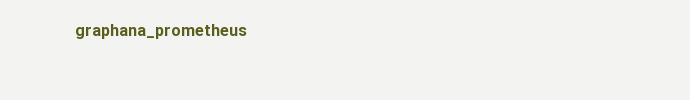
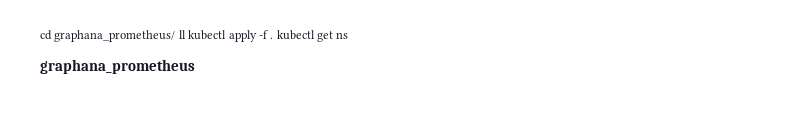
(75, 31) none -> [40,30,349,42] cd graphana_prometheus/ ll kubectl apply -f . kubectl get ns //

